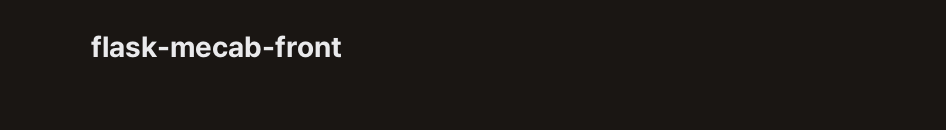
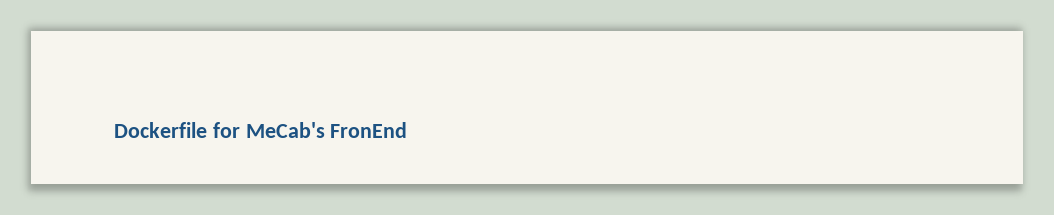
[91,35,342,58] flask-mecab-front -> [114,122,408,138] Dockerfile for MeCab's FronEnd

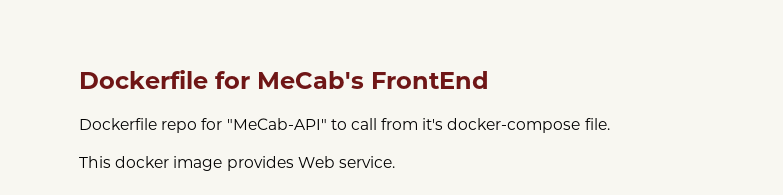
[330,122,408,138] FronEnd -> [371,71,489,89] [79,118,610,133] [79,156,395,171] FrontEnd // Dockerfile repo for "MeCab-API" to call from it's docker-compose file. // This docker image provides Web service.

